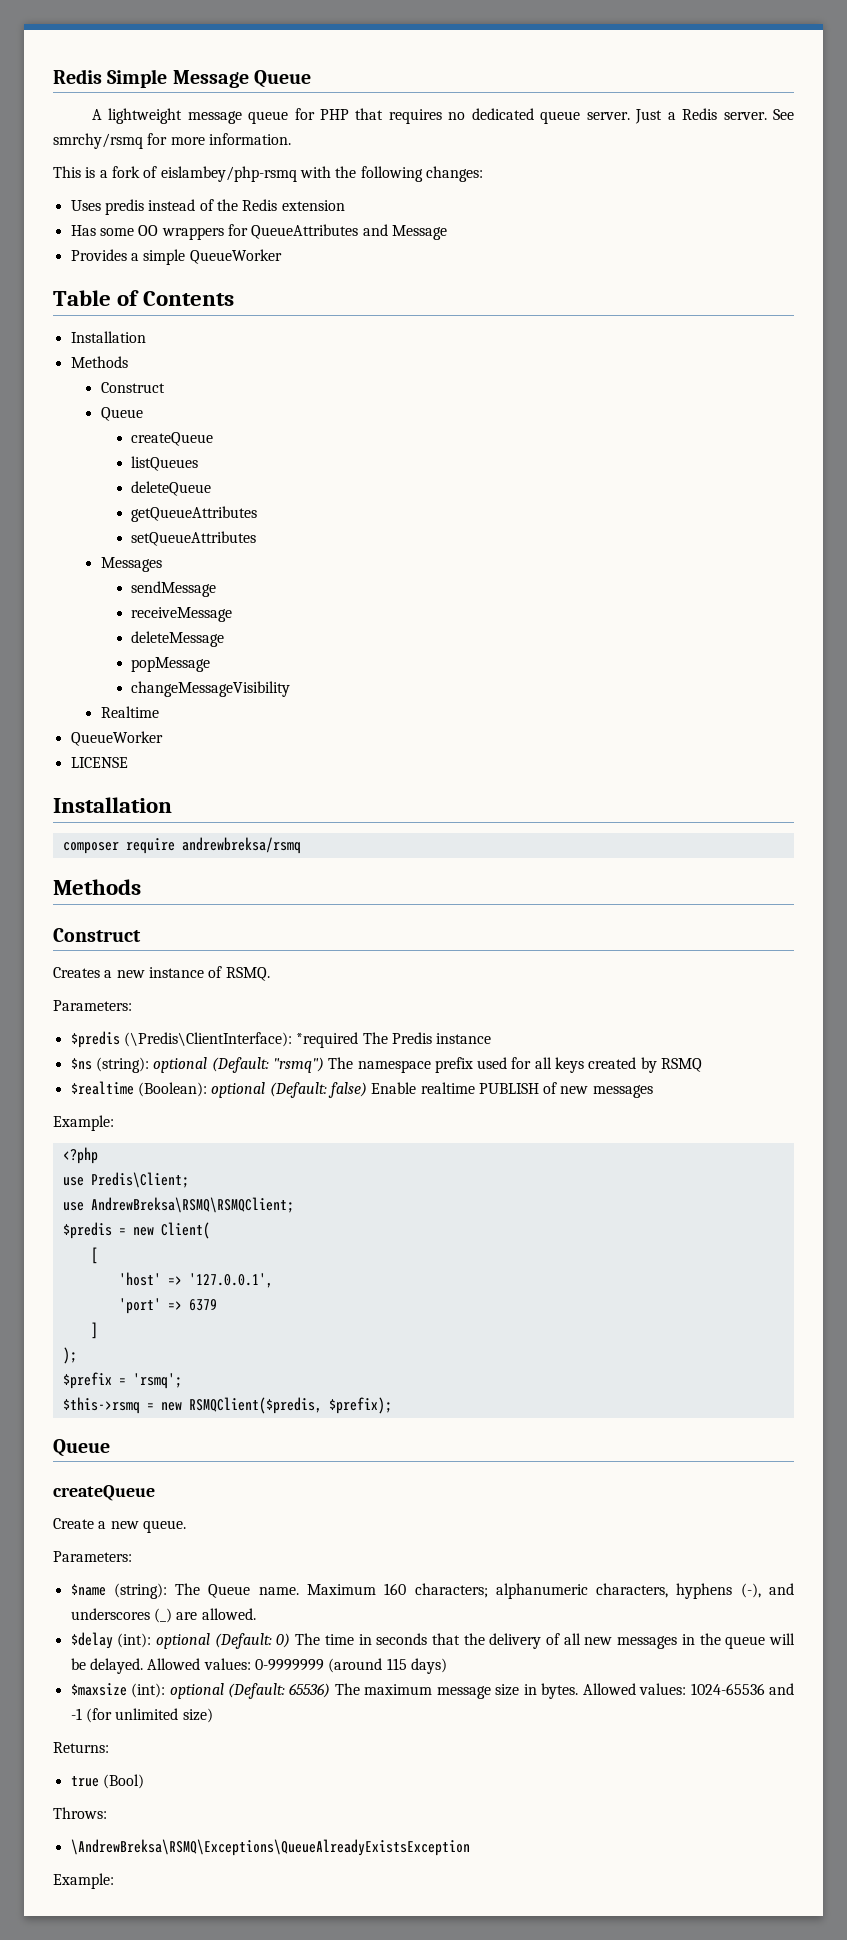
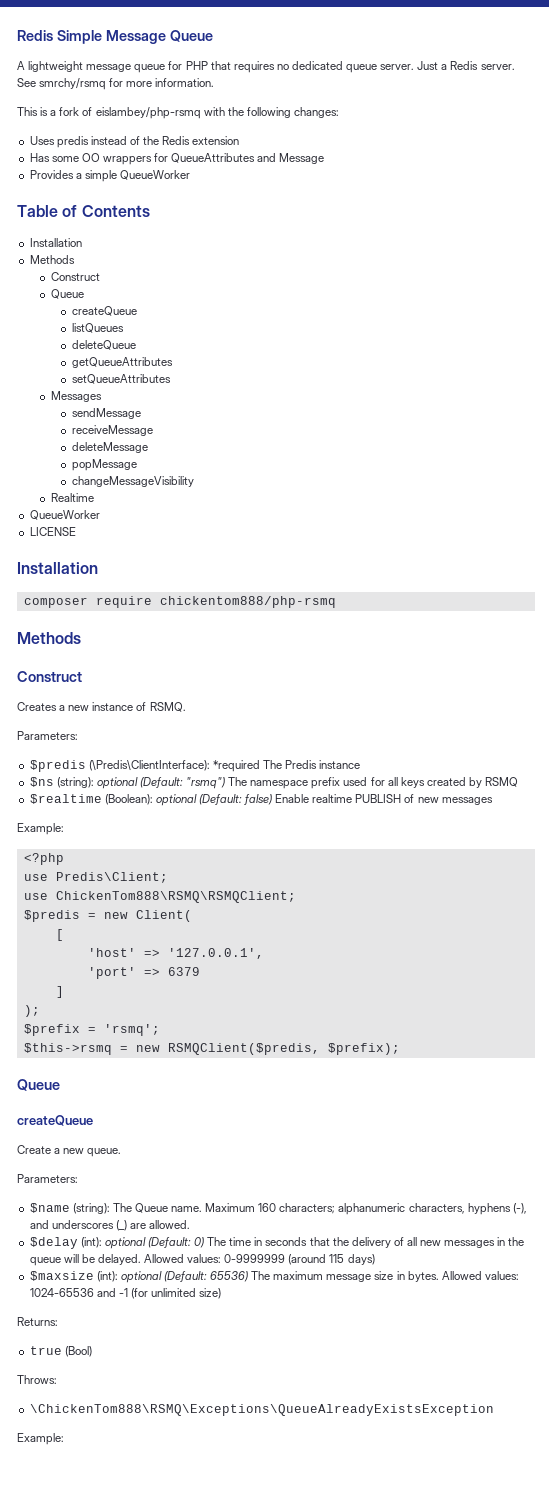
[181,837,301,854] andrewbreksa/rsmq -> [159,596,336,608] chickentom888/php-rsmq
[90,1197,294,1213] AndrewBreksa\RSMQ\RSMQClient; -> [55,891,296,903] ChickenTom888\RSMQ\RSMQClient;
[70,1839,470,1856] \AndrewBreksa\RSMQ\Exceptions\QueueAlreadyExistsException -> [29,1404,494,1416] \ChickenTom888\RSMQ\Exceptions\QueueAlreadyExistsException

